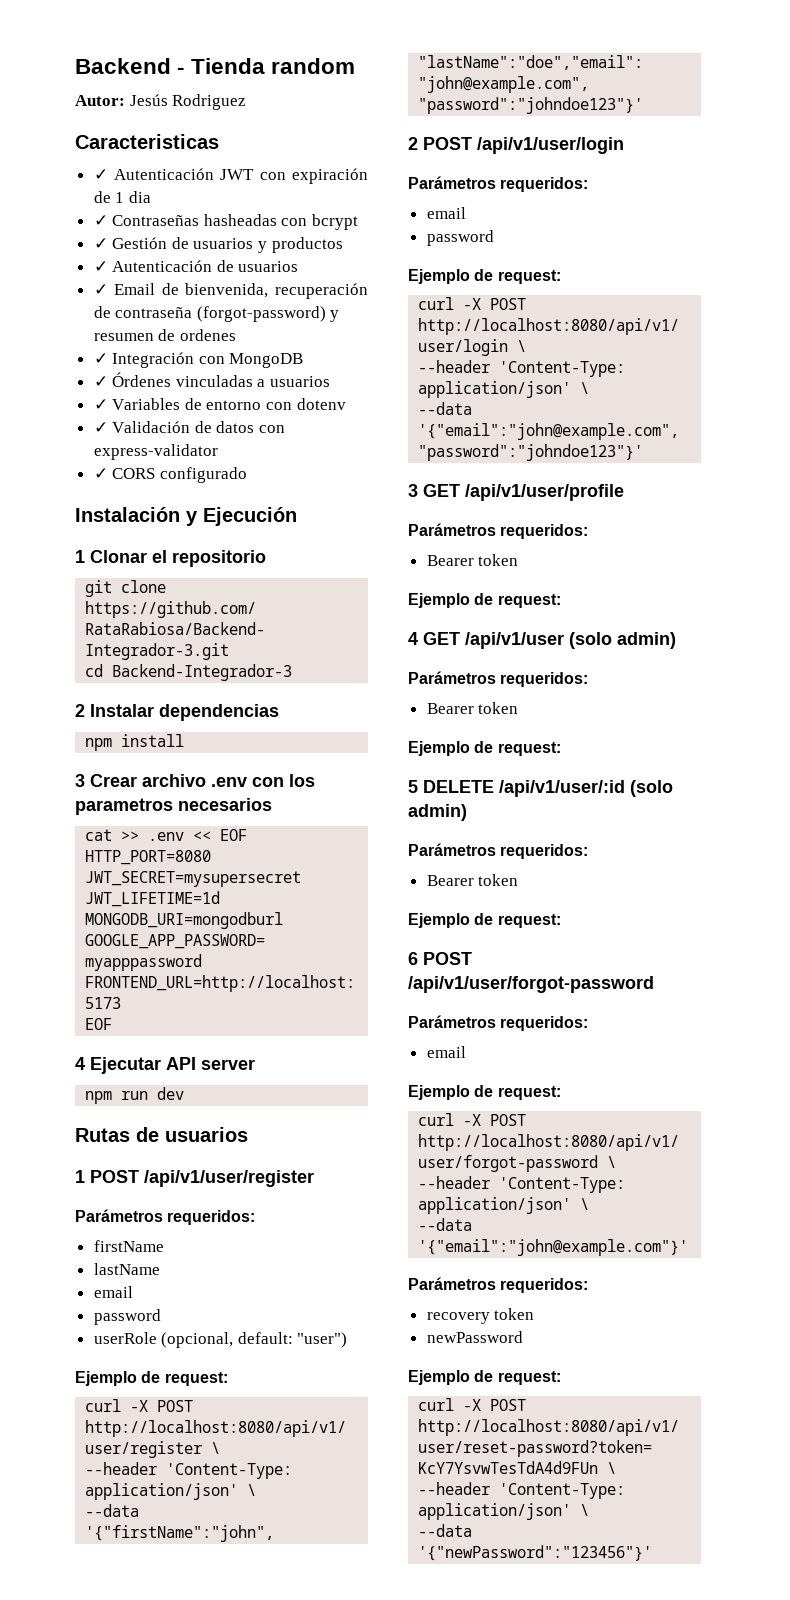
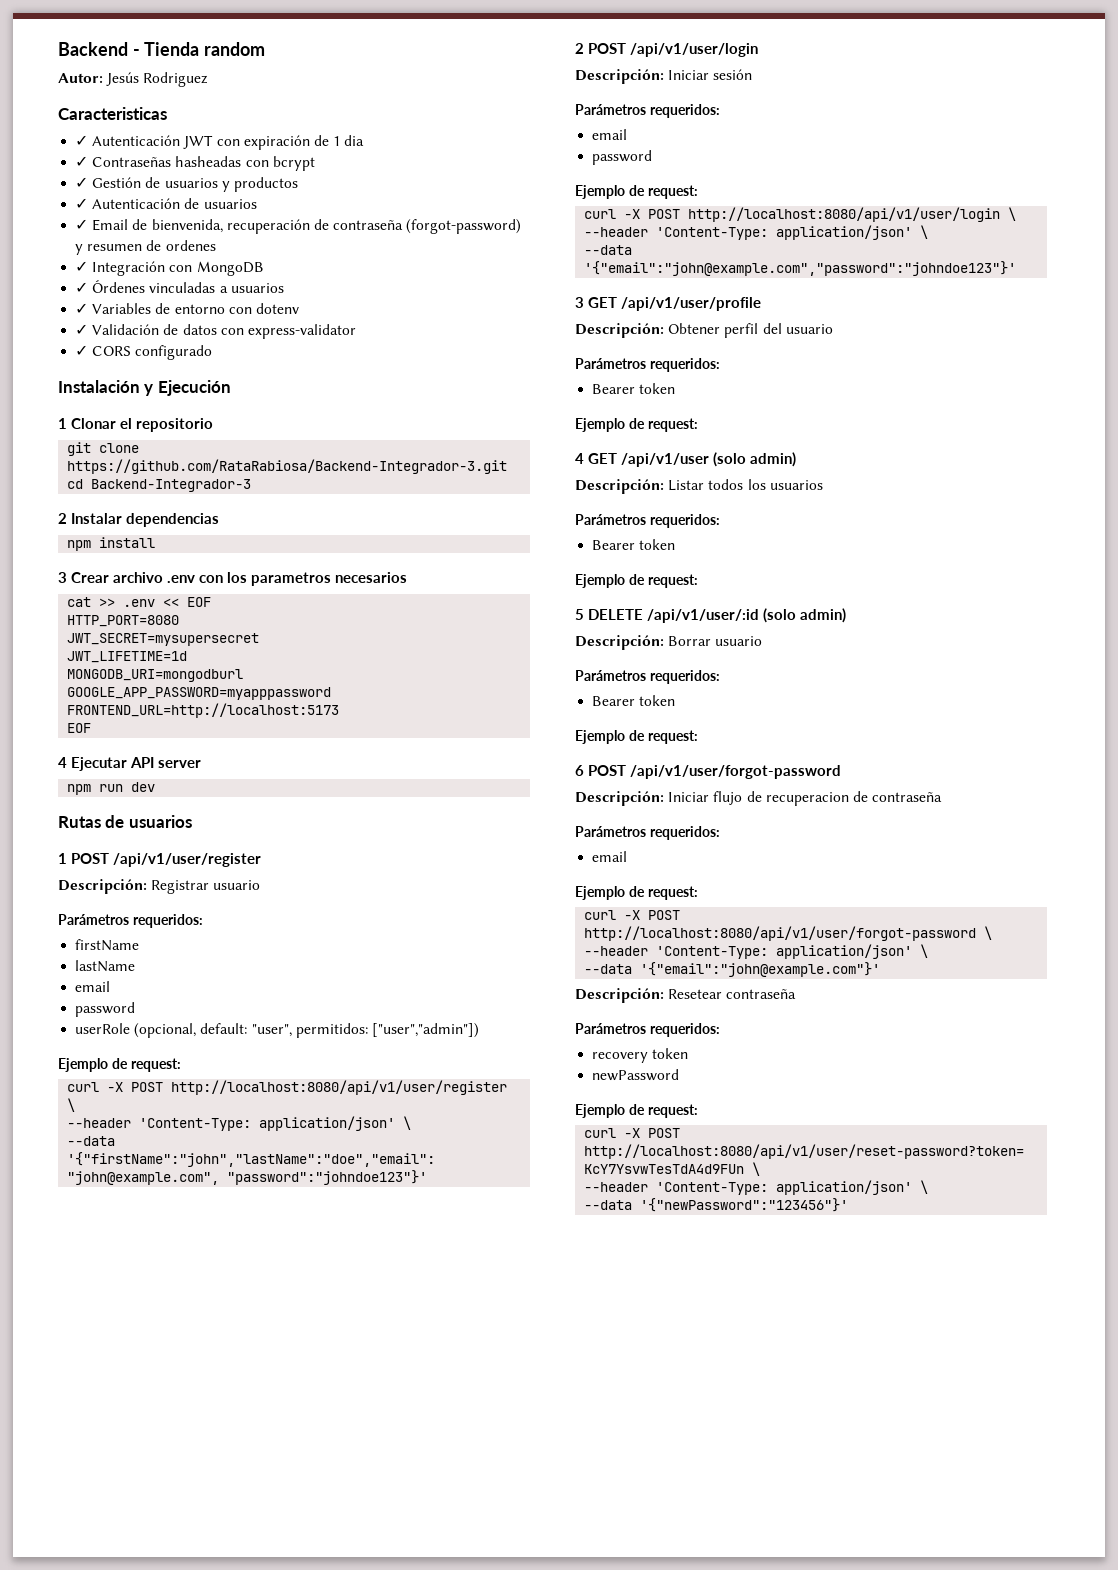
(314, 1178) none -> [58,879,261,894] // Descripción: Registrar usuario
[297,1332,348,1348] "user") -> [251,1023,479,1038] "user", permitidos: ["user","admin"])
(624, 145) none -> [575,69,753,84] // Descripción: Iniciar sesión
(624, 492) none -> [575,323,833,338] // Descripción: Obtener perfil del usuario
(676, 640) none -> [575,479,823,494] // Descripción: Listar todos los usuarios
(467, 812) none -> [575,635,763,650] // Descripción: Borrar usuario
(654, 984) none -> [575,791,943,806] // Descripción: Iniciar flujo de recuperacion de contraseña
(689, 1247) none -> [575,988,797,1003] // Descripción: Resetear contraseña

